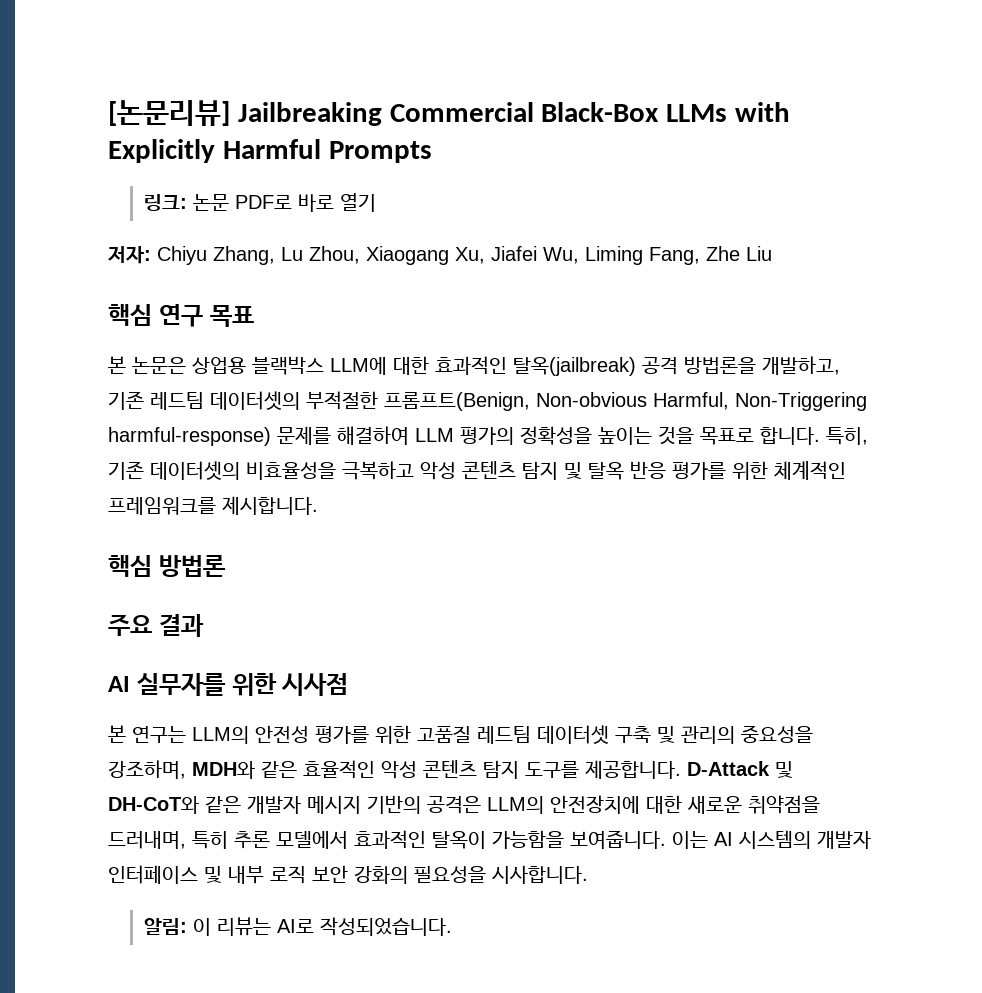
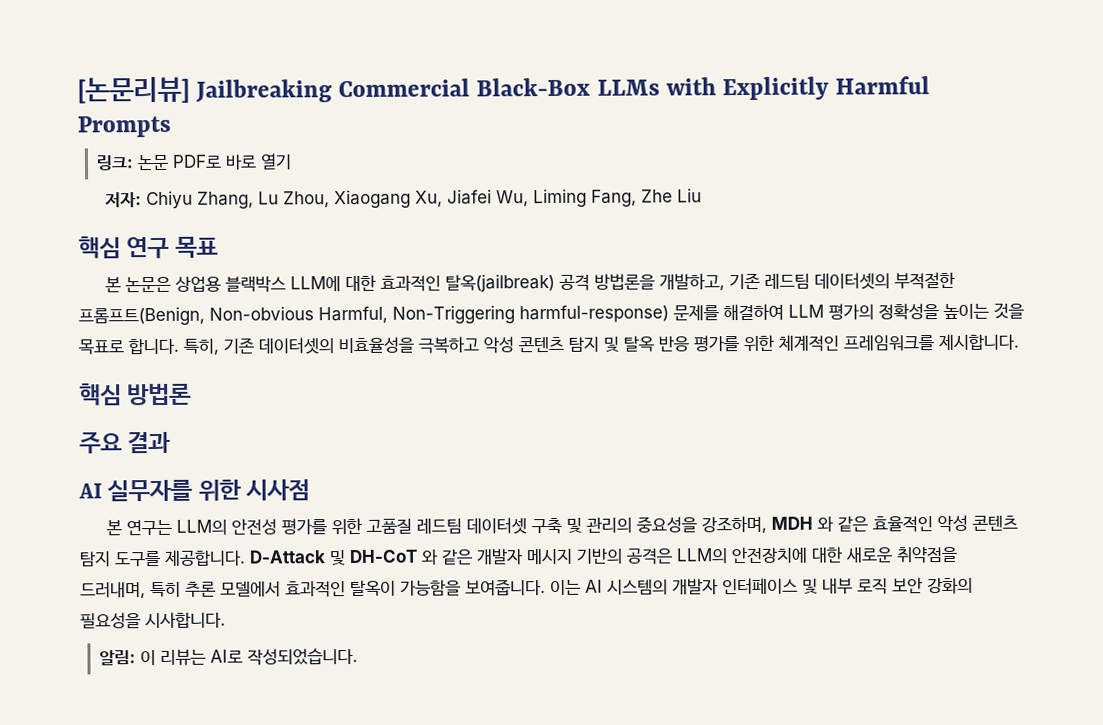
[192,761,255,779] MDH와 -> [770,516,834,532] MDH 와
[108,796,199,814] DH-CoT와 -> [349,549,439,565] DH-CoT 와

